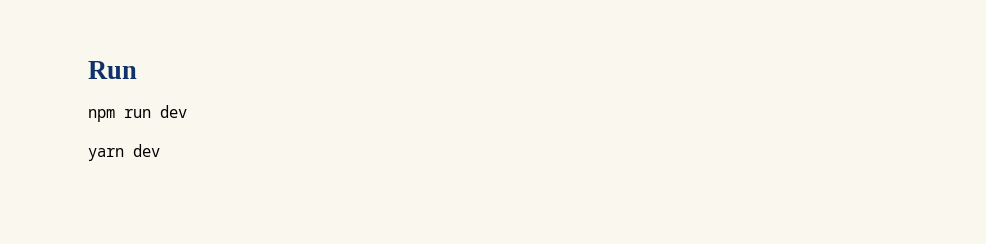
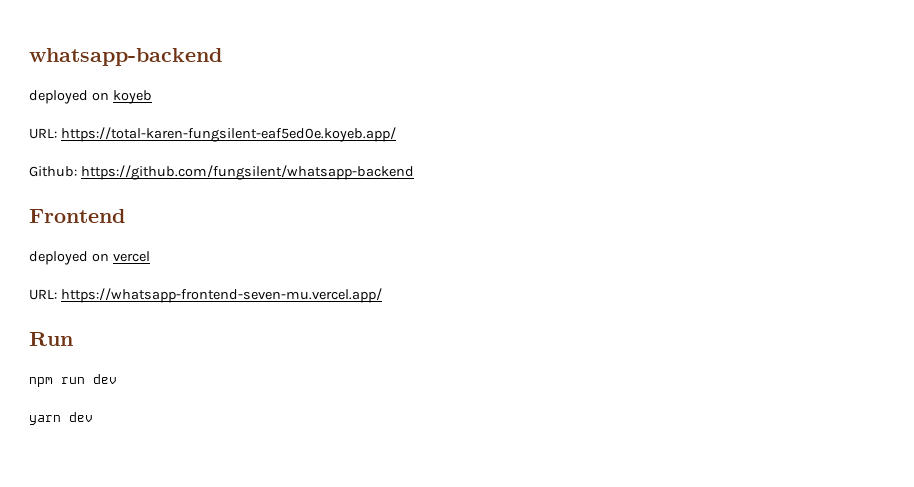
(88, 70) none -> [29,48,222,66] [29,90,152,104] [29,127,396,142] [29,165,414,180] [29,209,125,223] [29,251,150,265] [29,288,382,303] whatsapp-backend // deployed on koyeb // URL: https://total-karen-fungsilent-eaf5ed0e.koyeb.app/ // Github: https://github.com/fungsilent/whatsapp-backend // Frontend // deployed on vercel // URL: https://whatsapp-frontend-seven-mu.vercel.app/ //

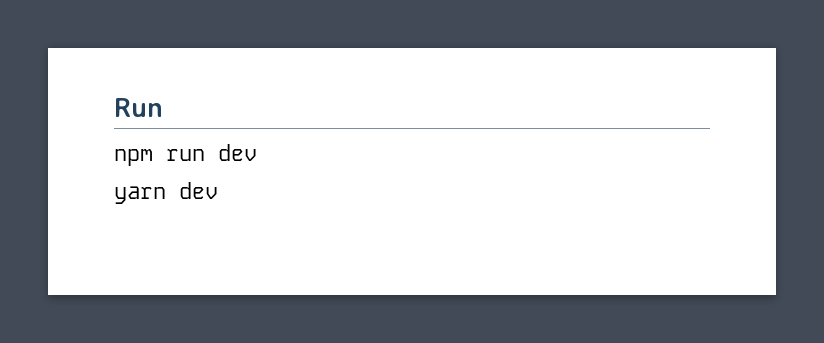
[29,48,222,66] [29,90,152,104] [29,127,396,142] [29,165,414,180] [29,209,125,223] [29,251,150,265] [29,288,382,303] whatsapp-backend // deployed on koyeb // URL: https://total-karen-fungsilent-eaf5ed0e.koyeb.app/ // Github: https://github.com/fungsilent/whatsapp-backend // Frontend // deployed on vercel // URL: https://whatsapp-frontend-seven-mu.vercel.app/ // -> (114, 107) none

